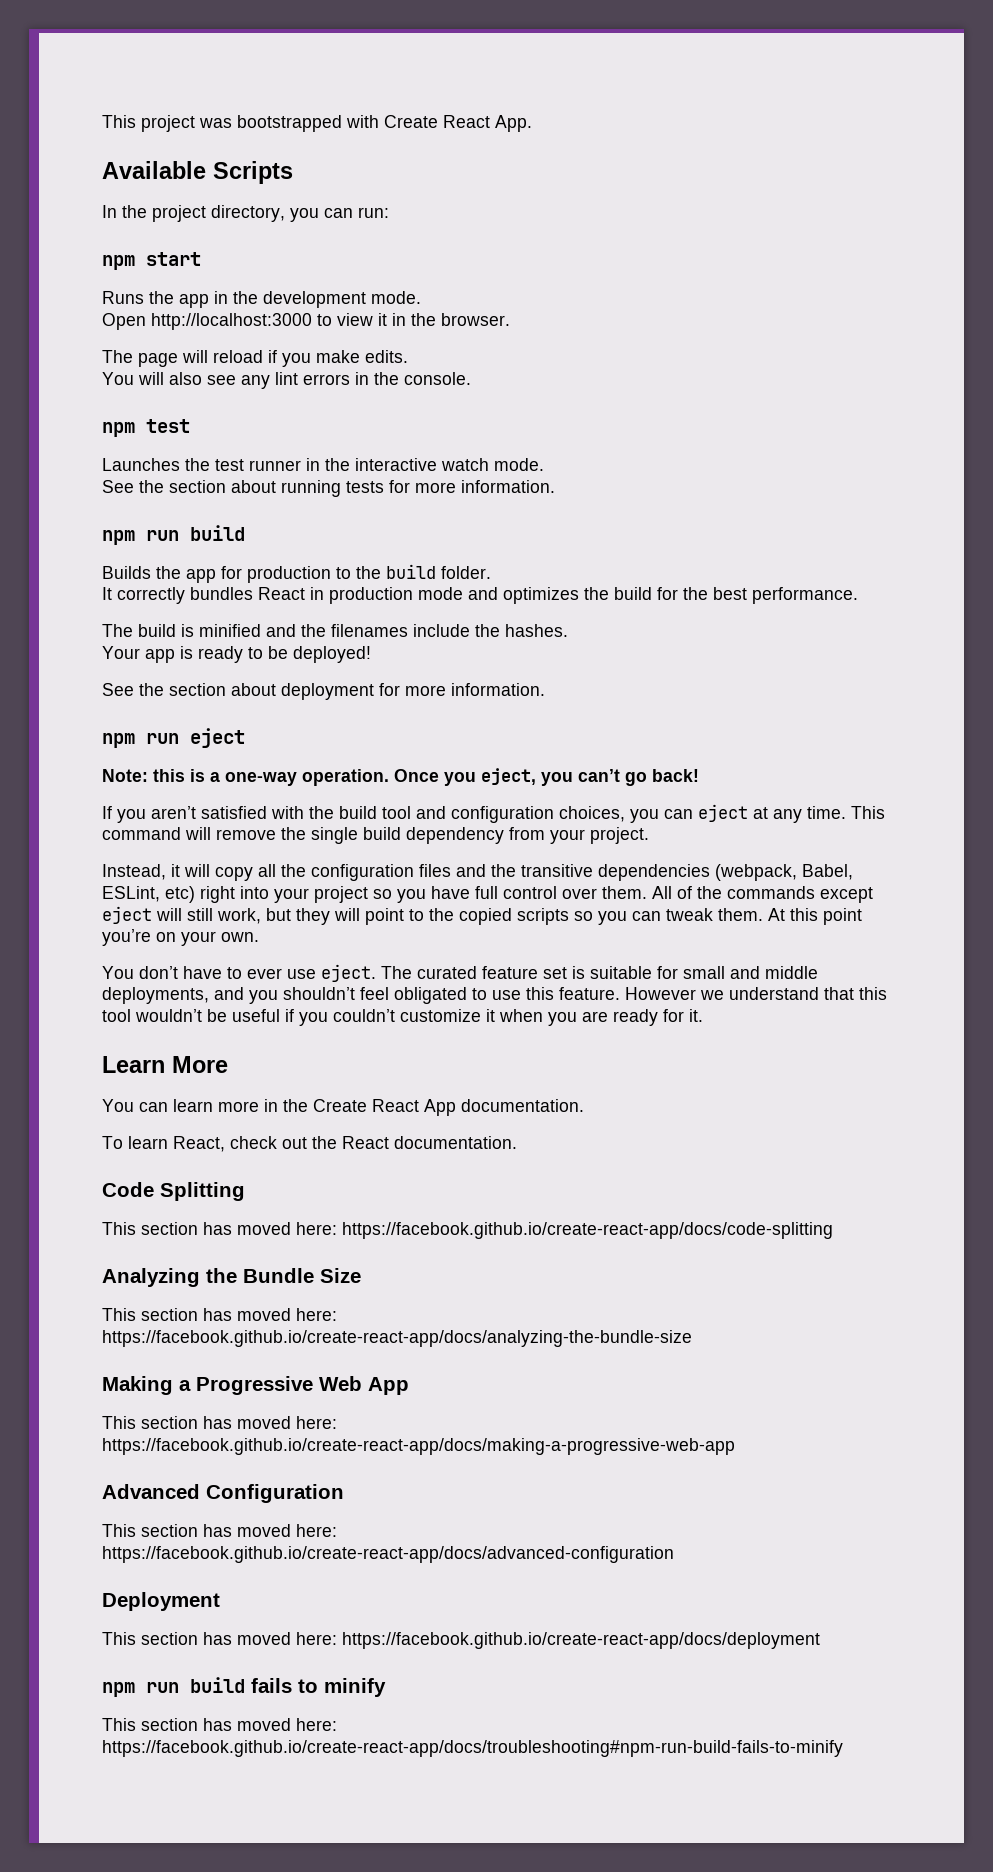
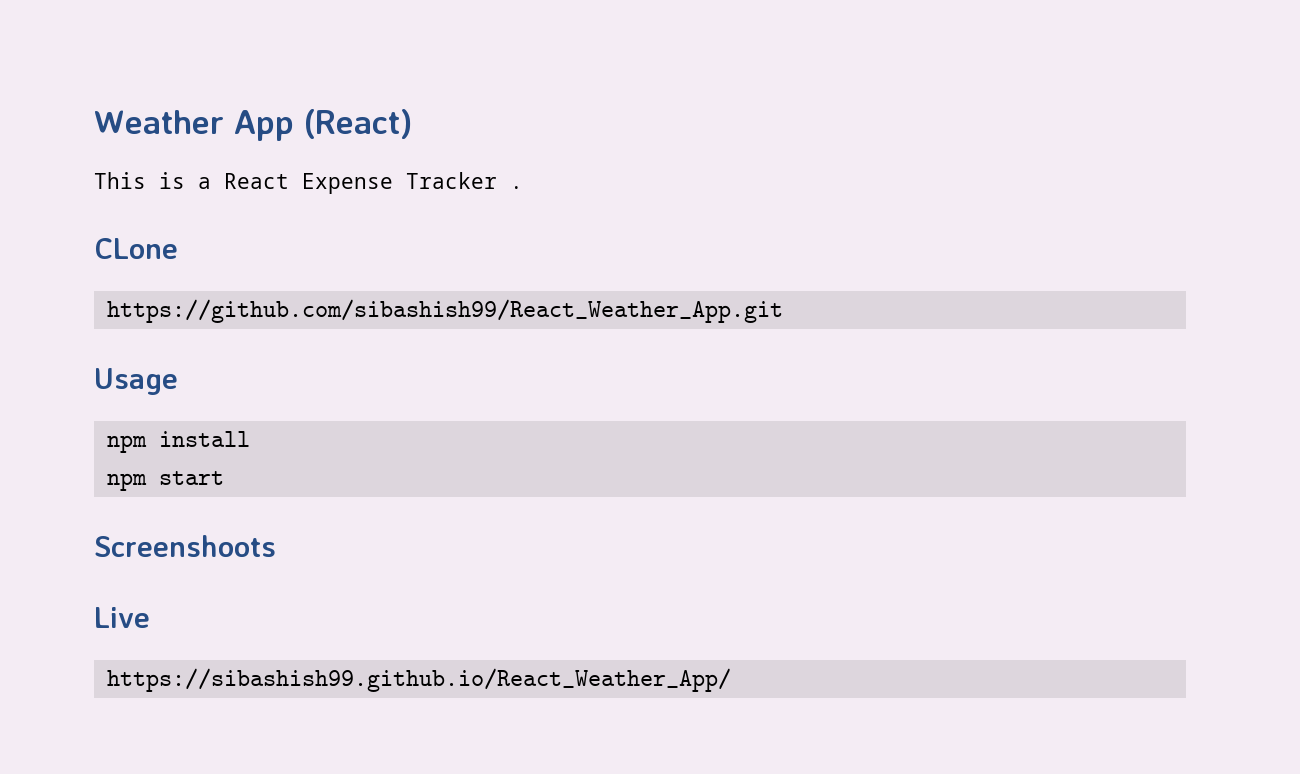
[102,115,532,132] [102,161,293,184] [102,205,389,222] [102,252,201,270] [102,291,421,308] [102,313,510,330] [102,350,408,367] [102,372,471,389] [102,419,190,437] [102,458,544,471] [102,480,555,497] [102,525,245,545] [102,564,491,583] [102,587,858,604] [102,624,568,637] [102,646,371,663] [102,683,545,700] [102,728,245,748] [102,768,699,786] [102,804,885,823] [102,827,649,844] [102,864,853,881] [102,886,873,903] [102,906,862,925] [102,929,259,946] [102,964,818,982] [102,987,887,1004] [102,1009,703,1026] [102,1056,228,1073] [102,1099,584,1116] [102,1136,517,1152] [102,1182,245,1201] [102,1222,833,1239] [102,1268,361,1287] [102,1308,337,1321] [102,1330,692,1347] [102,1376,409,1395] [102,1416,337,1429] [102,1438,735,1455] [102,1484,344,1503] [102,1524,337,1537] [102,1546,674,1563] [102,1592,220,1611] [102,1632,820,1649] [102,1677,386,1697] [102,1718,337,1731] [102,1740,843,1757] This project was bootstrapped with Create React App. // Available Scripts // In the project directory, you can run: // npm start // Runs the app in the development mode. // Open http://localhost:3000 to view it in the browser. // The page will reload if you make edits. // You will also see any lint errors in the console. // npm test // Launches the test runner in the interactive watch mode. // See the section about running tests for more information. // npm run build // Builds the app for production to the build folder. // It correctly bundles React in production mode and optimizes the build for the best performance. // The build is minified and the filenames include the hashes. // Your app is ready to be deployed! // See the section about deployment for more information. // npm run eject // Note: this is a one-way operation. Once you eject, you can’t go back! // If you aren’t satisfied with the build tool and configuration choices, you can eject at any time. This command will remove the single build dependency from your project. // Instead, it will copy all the configuration files and the transitive dependencies (webpack, Babel, ESLint, etc) right into your project so you have full control over them. All of the commands except eject will still work, but they will point to the copied scripts so you can tweak them. At this point you’re on your own. // You don’t have to ever use eject. The curated feature set is suitable for small and middle deployments, and you shouldn’t feel obligated to use this feature. However we understand that this tool wouldn’t be useful if you couldn’t customize it when you are ready for it. // Learn More // You can learn more in the Create React App documentation. // To learn React, check out the React documentation. // Code Splitting // This section has moved here: https://facebook.github.io/create-react-app/docs/code-splitting // Analyzing the Bundle Size // This section has moved here: https://facebook.github.io/create-react-app/docs/analyzing-the-bundle-size // Making a Progressive Web App // This section has moved here: https://facebook.github.io/create-react-app/docs/making-a-progressive-web-app // Advanced Configuration // This section has moved here: https://facebook.github.io/create-react-app/docs/advanced-configuration // Deployment // This section has moved here: https://facebook.github.io/create-react-app/docs/deployment // npm run build fails to minify // This section has moved here: https://facebook.github.io/create-react-app/docs/troubleshooting#npm-run-build-fails-to-minify -> [94,109,413,141] [94,172,523,194] [94,238,178,259] [106,299,783,323] [94,368,178,395] [106,431,250,453] [106,471,224,491] [94,535,276,557] [94,607,150,628] [106,668,731,692] Weather App (React) // This is a React Expense Tracker . // CLone // https://github.com/sibashish99/React_Weather_App.git // Usage // npm install // npm start // Screenshoots // Live // https://sibashish99.github.io/React_Weather_App/

